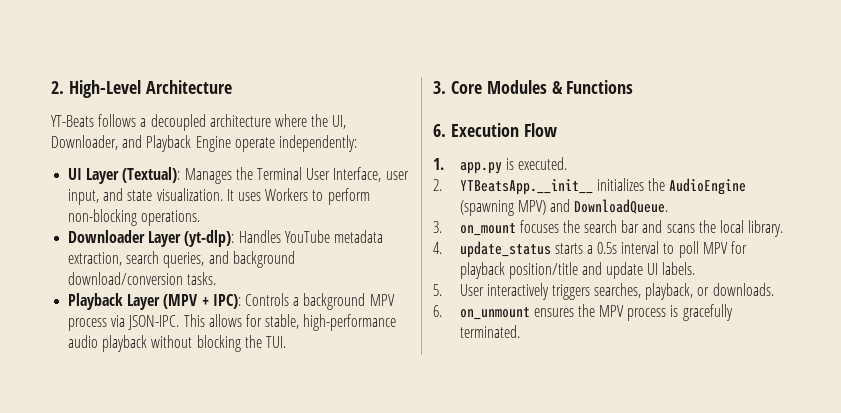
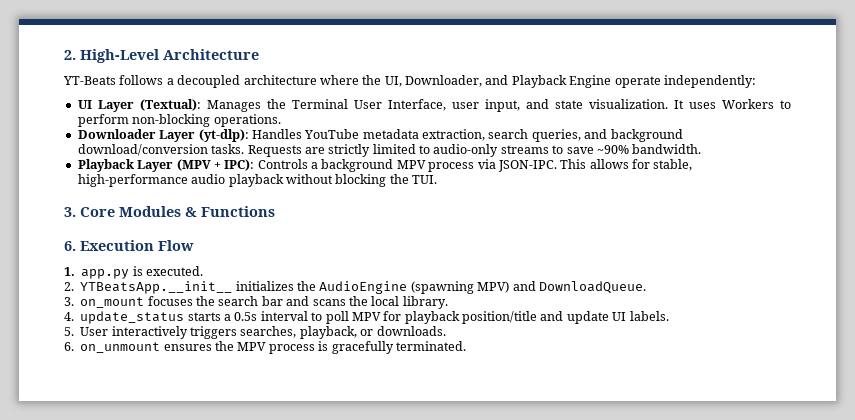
(217, 278) none -> [247,144,702,157] Requests are strictly limited to audio-only streams to save ~90% bandwidth.

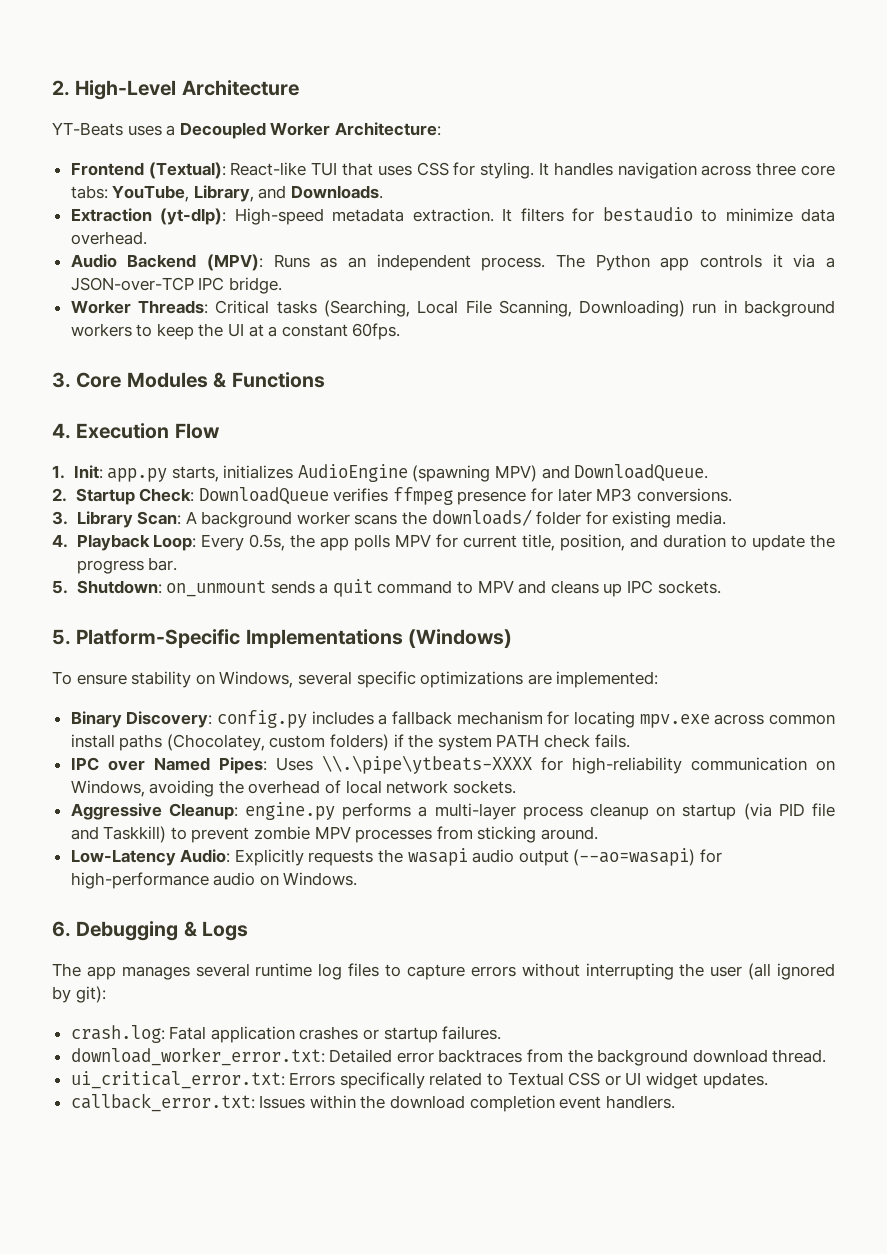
[119,75,756,88] [77,99,791,112] [77,114,281,127] [77,129,683,142] [77,144,702,157] [77,159,693,172] [77,174,437,187] follows a decoupled architecture where the UI, Downloader, and Playback Engine operate independently: // UI Layer (Textual): Manages the Terminal User Interface, user input, and state visualization. It uses Workers to perform non-blocking operations. // Downloader Layer (yt-dlp): Handles YouTube metadata extraction, search queries, and background download/conversion tasks. Requests are strictly limited to audio-only streams to save ~90% bandwidth. // Playback Layer (MPV + IPC): Controls a background MPV process via JSON-IPC. This allows for stable, high-performance audio playback without blocking the TUI. -> [127,122,441,139] [70,162,835,179] [70,185,384,202] [70,207,836,225] [70,231,147,245] [70,254,835,271] [70,277,282,294] [70,300,835,317] [70,323,401,340] uses a Decoupled Worker Architecture: // Frontend (Textual): React-like TUI that uses CSS for styling. It handles navigation across three core tabs: YouTube, Library, and Downloads. // Extraction (yt-dlp): High-speed metadata extraction. It filters for bestaudio to minimize data overhead. // Audio Backend (MPV): Runs as an independent process. The Python app controls it via a JSON-over-TCP IPC bridge. // Worker Threads: Critical tasks (Searching, Local File Scanning, Downloading) run in background workers to keep the UI at a constant 60fps.
[64,241,76,251] 6. -> [52,423,71,439] 4.
[81,266,203,279] [64,281,316,294] app.py is executed. // 2. YTBeatsApp.__init__ initializes the -> [73,465,294,482] Init: app.py starts, initializes
[64,296,448,309] [64,311,669,324] [64,326,446,339] [64,341,466,354] 3. on_mount focuses the search bar and scans the local library. // 4. update_status starts a 0.5s interval to poll MPV for playback position/title and update UI labels. // 5. User interactively triggers searches, playback, or downloads. // 6. on_unmount ensures the MPV process is gracefully terminated. -> [52,487,732,505] [52,509,726,528] [52,534,835,551] [76,557,178,574] [52,579,721,597] [52,629,513,648] [52,671,659,688] [70,710,835,728] [70,734,630,751] [70,755,835,774] [70,780,516,797] [70,802,835,820] [70,826,599,843] [70,848,723,866] [70,872,358,889] [52,921,249,941] [52,963,836,980] [52,986,106,1003] [70,1025,502,1043] [70,1047,827,1066] [70,1071,768,1089] [70,1093,675,1112] 2. Startup Check: DownloadQueue verifies ffmpeg presence for later MP3 conversions. // 3. Library Scan: A background worker scans the downloads/ folder for existing media. // 4. Playback Loop: Every 0.5s, the app polls MPV for current title, position, and duration to update the progress bar. // 5. Shutdown: on_unmount sends a quit command to MPV and cleans up IPC sockets. // 5. Platform-Specific Implementations (Windows) // To ensure stability on Windows, several specific optimizations are implemented: // Binary Discovery: config.py includes a fallback mechanism for locating mpv.exe across common install paths (Chocolatey, custom folders) if the system PATH check fails. // IPC over Named Pipes: Uses \\.\pipe\ytbeats-XXXX for high-reliability communication on Windows, avoiding the overhead of local network sockets. // Aggressive Cleanup: engine.py performs a multi-layer process cleanup on startup (via PID file and Taskkill) to prevent zombie MPV processes from sticking around. // Low-Latency Audio: Explicitly requests the wasapi audio output (--ao=wasapi) for high-performance audio on Windows. // 6. Debugging & Logs // The app manages several runtime log files to capture errors without interrupting the user (all ignored by git): // crash.log: Fatal application crashes or startup failures. // download_worker_error.txt: Detailed error backtraces from the background download thread. // ui_critical_error.txt: Errors specifically related to Textual CSS or UI widget updates. // callback_error.txt: Issues within the download completion event handlers.

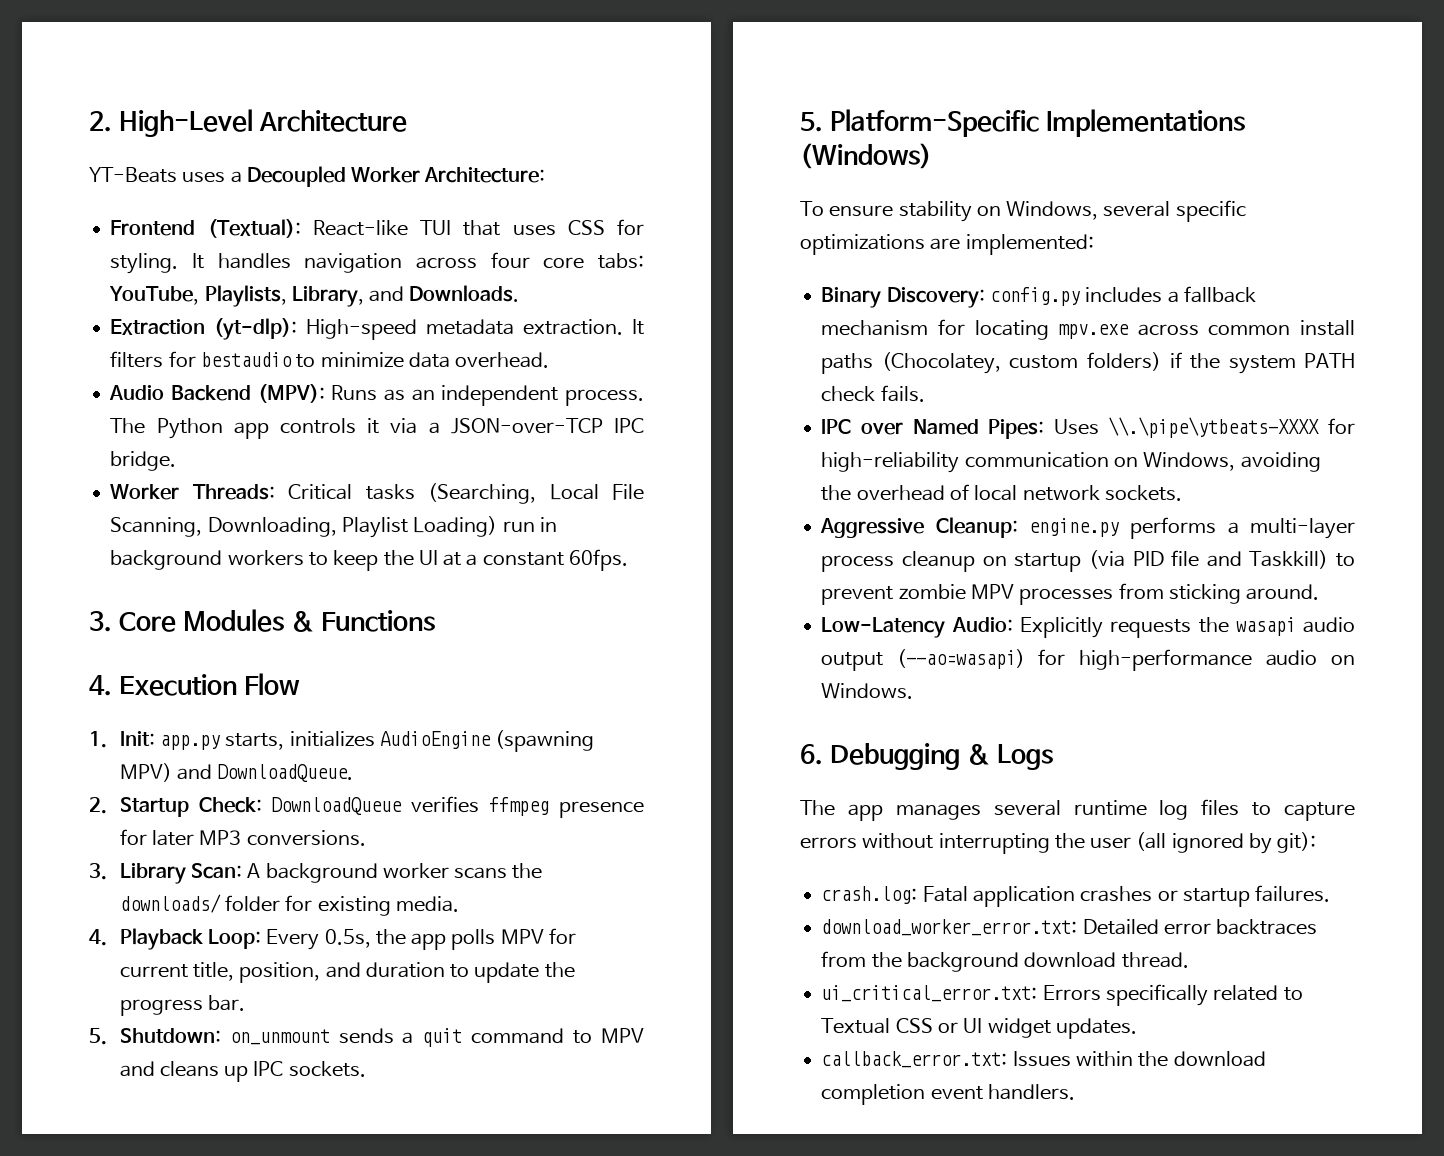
[756,162,797,176] three -> [490,252,530,268] four
(190, 193) none -> [204,285,287,307] Playlists,
[579,300,686,317] Downloading) -> [207,516,498,538] Downloading, Playlist Loading)

